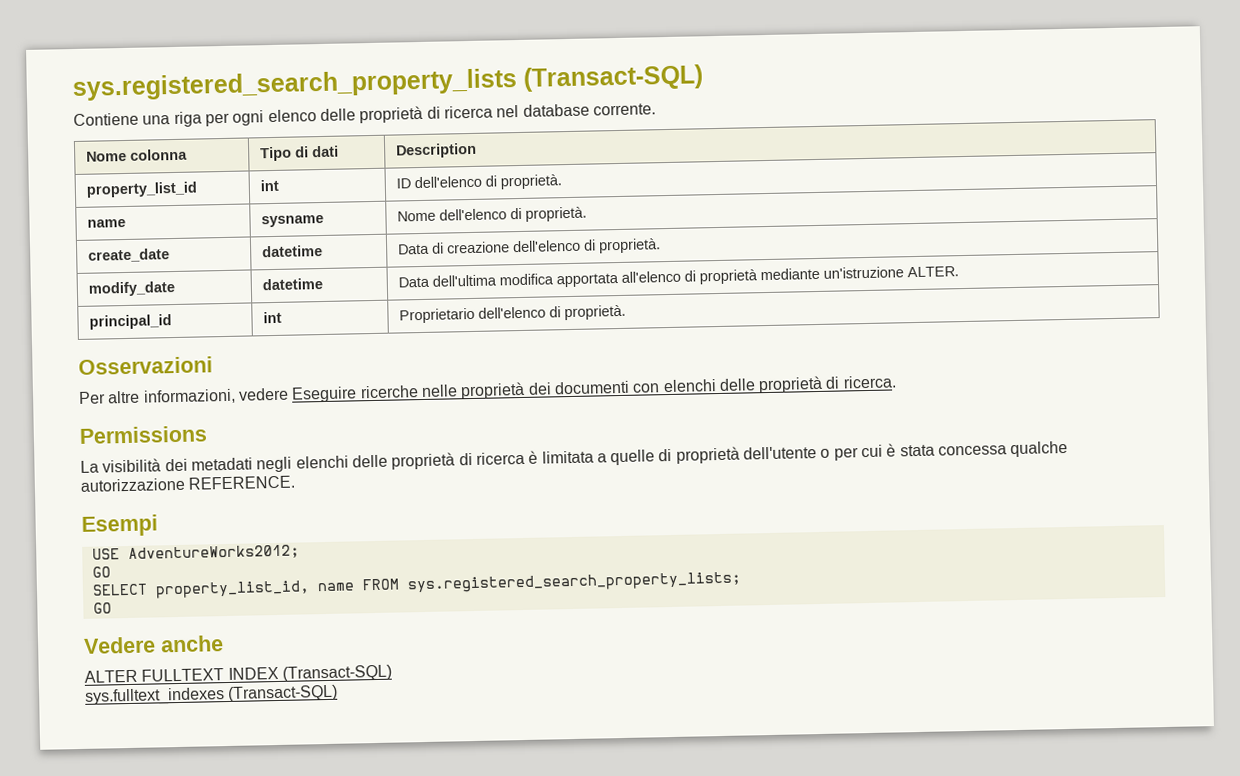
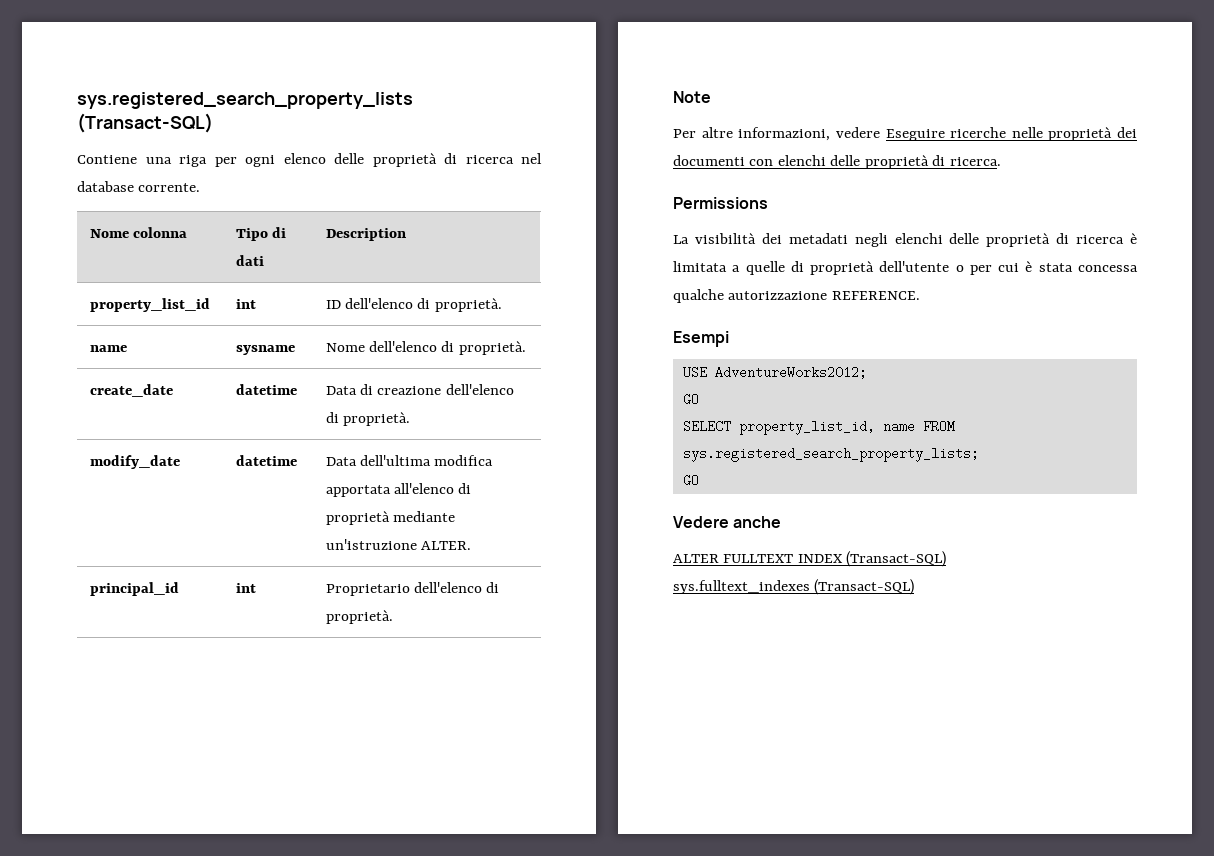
[78,356,213,375] Osservazioni -> [673,91,711,103] Note

